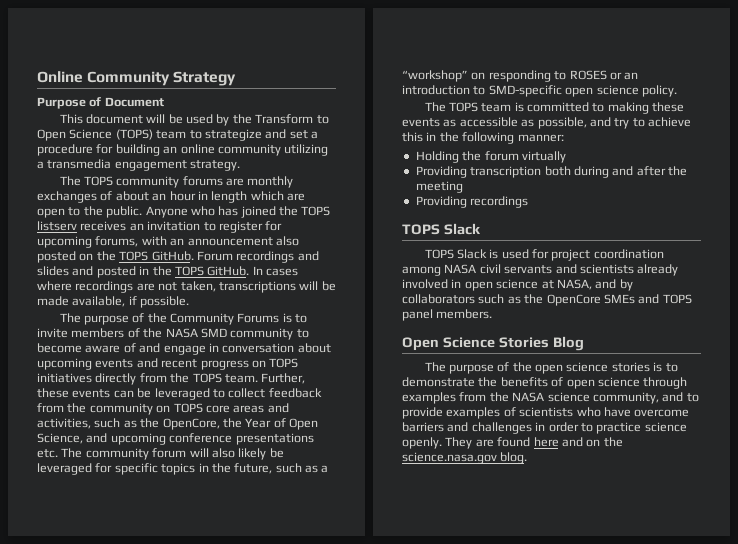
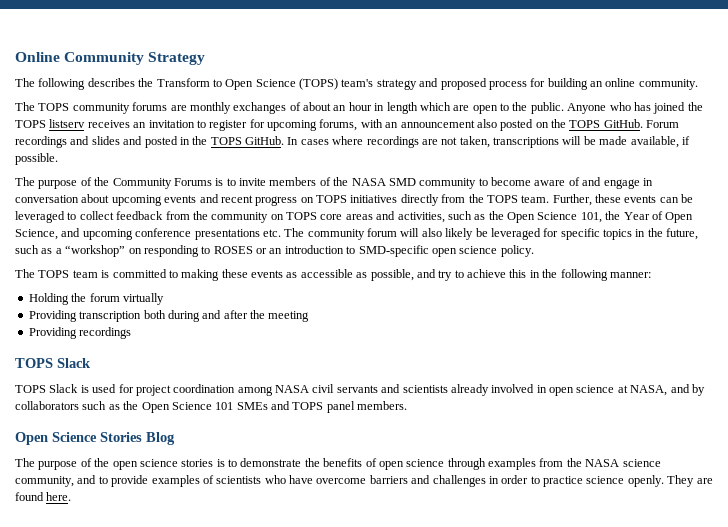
[37,97,164,109] [59,114,230,126] Purpose of Document // This document will be used by -> [15,78,135,90] The following describes
[156,129,318,141] [37,144,329,156] [37,159,241,171] team to strategize and set a procedure for building an online community utilizing a transmedia engagement strategy. -> [341,78,698,90] team's strategy and proposed process for building an online community.
[162,418,220,430] OpenCore, -> [507,212,602,223] Open Science 101,
[546,294,601,306] OpenCore -> [141,402,234,413] Open Science 101
[533,437,623,447] [402,452,528,464] here and on the science.nasa.gov blog. -> [46,492,72,501] here.

